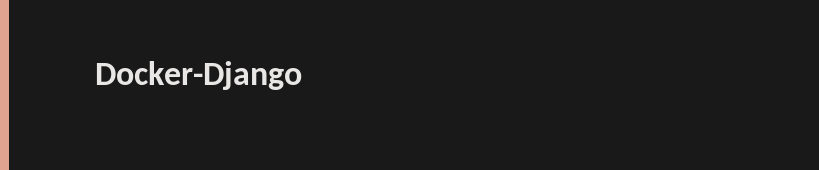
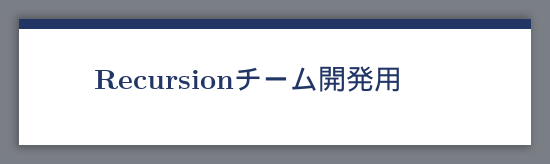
[95,61,302,90] Docker-Django -> [94,66,402,92] Recursionチーム開発用

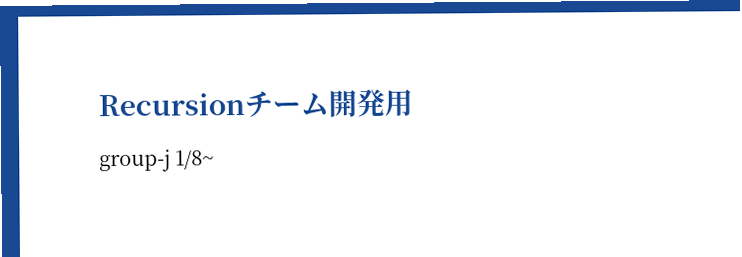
(402, 79) none -> [99,149,216,173] // group-j 1/8~

